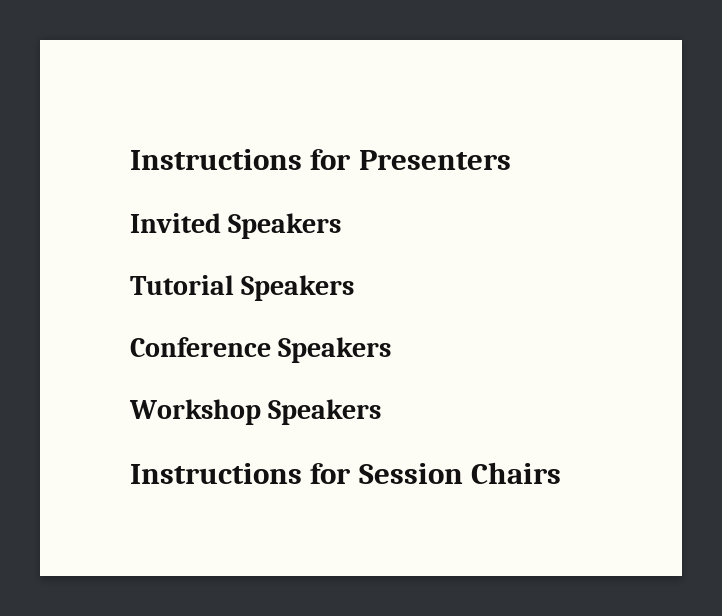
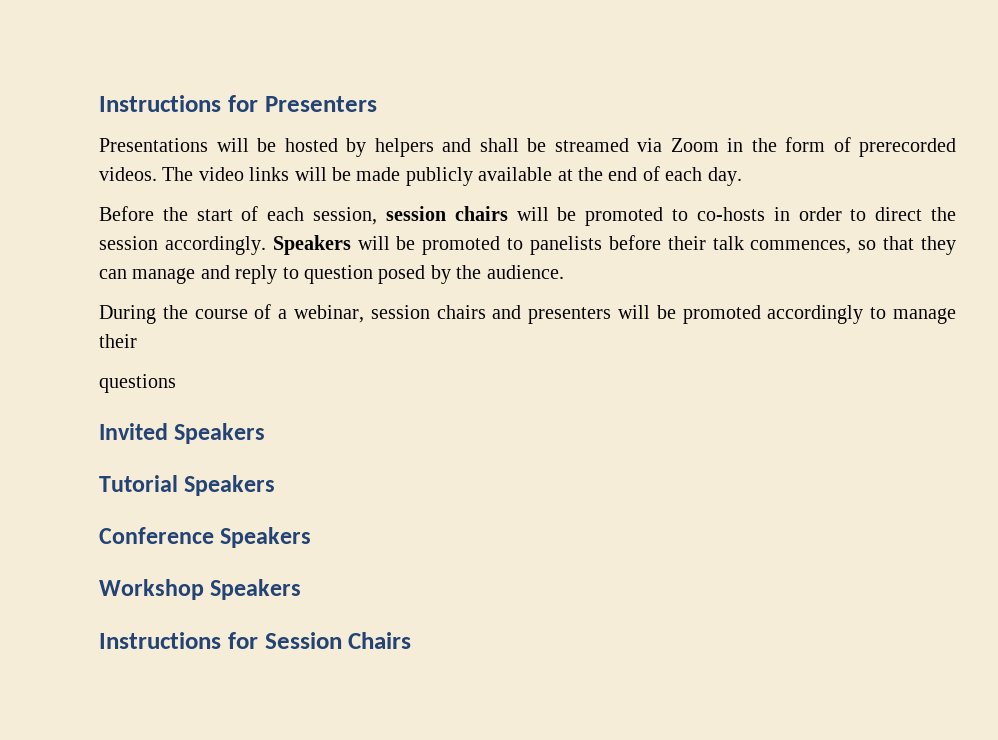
(511, 160) none -> [99,137,956,157] [99,166,742,186] [99,206,957,226] [99,235,956,255] [99,265,564,284] [99,304,956,324] [99,334,137,348] [99,374,176,393] // Presentations will be hosted by helpers and shall be streamed via Zoom in the form of prerecorded videos. The video links will be made publicly available at the end of each day. // Before the start of each session, session chairs will be promoted to co-hosts in order to direct the session accordingly. Speakers will be promoted to panelists before their talk commences, so that they can manage and reply to question posed by the audience. // During the course of a webinar, session chairs and presenters will be promoted accordingly to manage their // questions

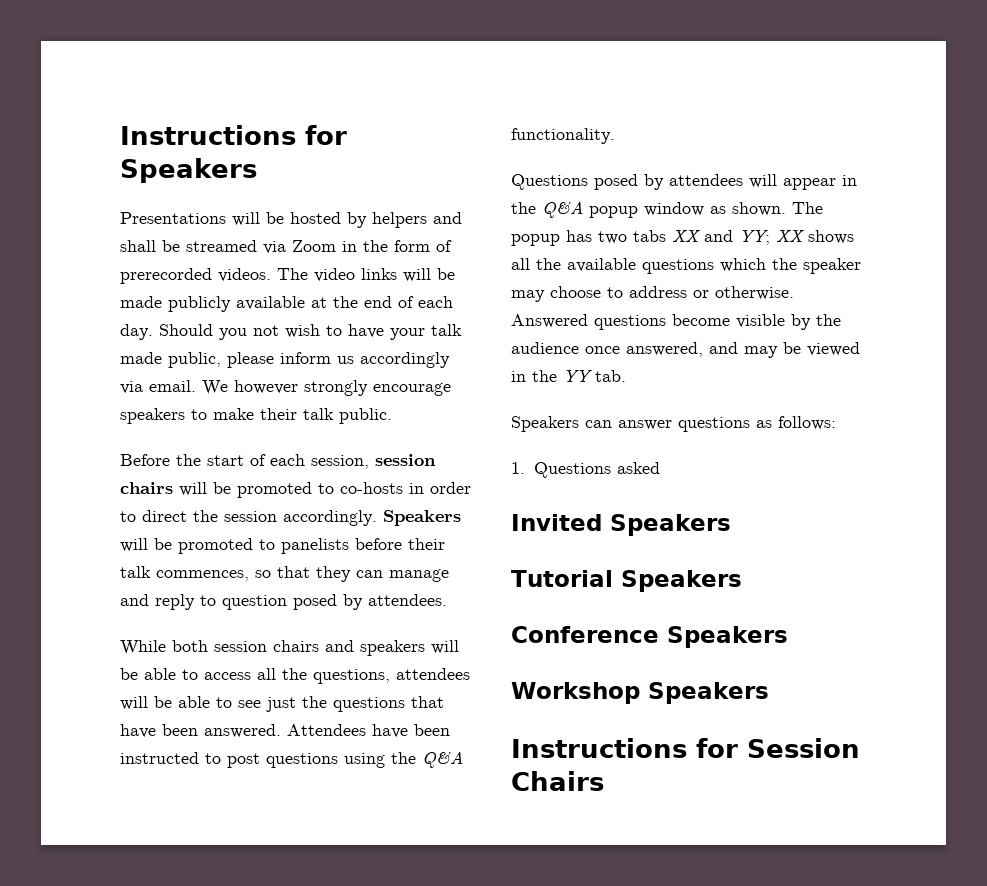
[99,95,377,112] Instructions for Presenters -> [120,125,347,145] [120,158,257,183] Instructions for Speakers
(742, 176) none -> [159,324,462,340] [120,352,450,368] [120,380,451,396] [120,408,392,424] Should you not wish to have your talk made public, please inform us accordingly via email. We however strongly encourage speakers to make their talk public.
[456,265,564,279] [99,304,364,324] the audience. // During the course of a webinar, -> [368,594,447,606] [120,640,208,655] attendees. // While both
[528,305,956,324] [99,334,137,348] [99,374,176,393] presenters will be promoted accordingly to manage their // questions -> [360,640,459,656] [120,668,470,684] [120,696,444,712] [120,724,450,738] [120,751,463,768] [511,128,615,144] [511,174,857,190] [511,201,823,218] [511,230,854,246] [511,258,861,274] [511,286,794,302] [511,314,841,330] [511,342,860,358] [511,370,626,382] [511,416,836,432] [511,462,660,478] speakers will be able to access all the questions, attendees will be able to see just the questions that have been answered. Attendees have been instructed to post questions using the Q&A functionality. // Questions posed by attendees will appear in the Q&A popup window as shown. The popup has two tabs XX and YY; XX shows all the available questions which the speaker may choose to address or otherwise. Answered questions become visible by the audience once answered, and may be viewed in the YY tab. // Speakers can answer questions as follows: // 1. Questions asked

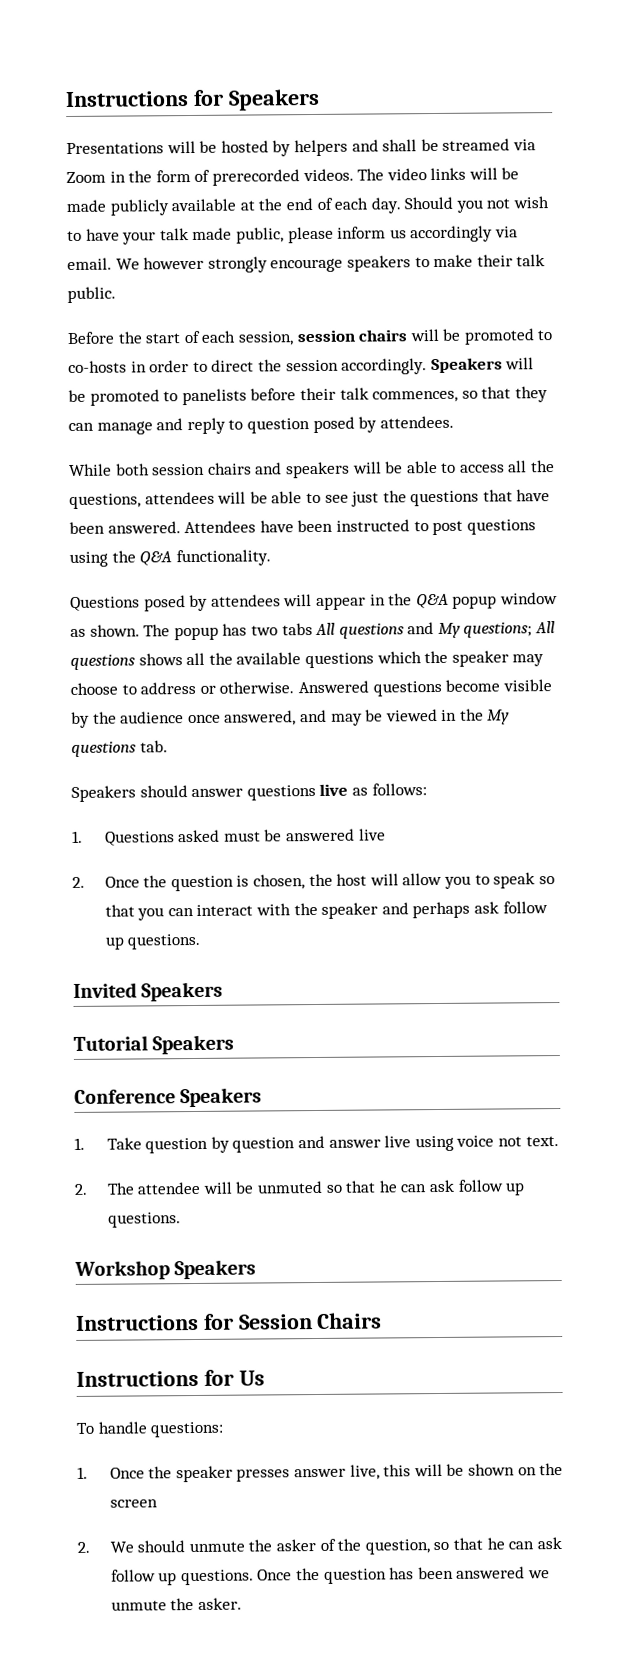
[672,230,804,245] XX and YY; XX -> [315,621,556,639] [70,654,135,670] All questions and My questions; All questions
[563,370,592,382] YY -> [487,709,511,725] [71,741,136,757] My questions
[585,420,612,428] can -> [139,785,188,798] should
(750, 424) none -> [319,783,349,796] live
(660, 468) none -> [223,828,386,842] [72,872,555,892] [104,901,548,921] [104,933,202,950] must be answered live // 2. Once the question is chosen, the host will allow you to speak so that you can interact with the speaker and perhaps ask follow up questions.
(788, 637) none -> [74,1135,559,1154] [74,1179,526,1196] [107,1212,181,1228] // 1. Take question by question and answer live using voice not text. // 2. The attendee will be unmuted so that he can ask follow up questions.
(604, 781) none -> [76,1369,265,1387] [76,1421,225,1438] [77,1462,564,1483] [109,1499,158,1508] [77,1536,562,1555] [110,1566,550,1586] [110,1597,242,1611] // Instructions for Us // To handle questions: // 1. Once the speaker presses answer live, this will be shown on the screen // 2. We should unmute the asker of the question, so that he can ask follow up questions. Once the question has been answered we unmute the asker.

